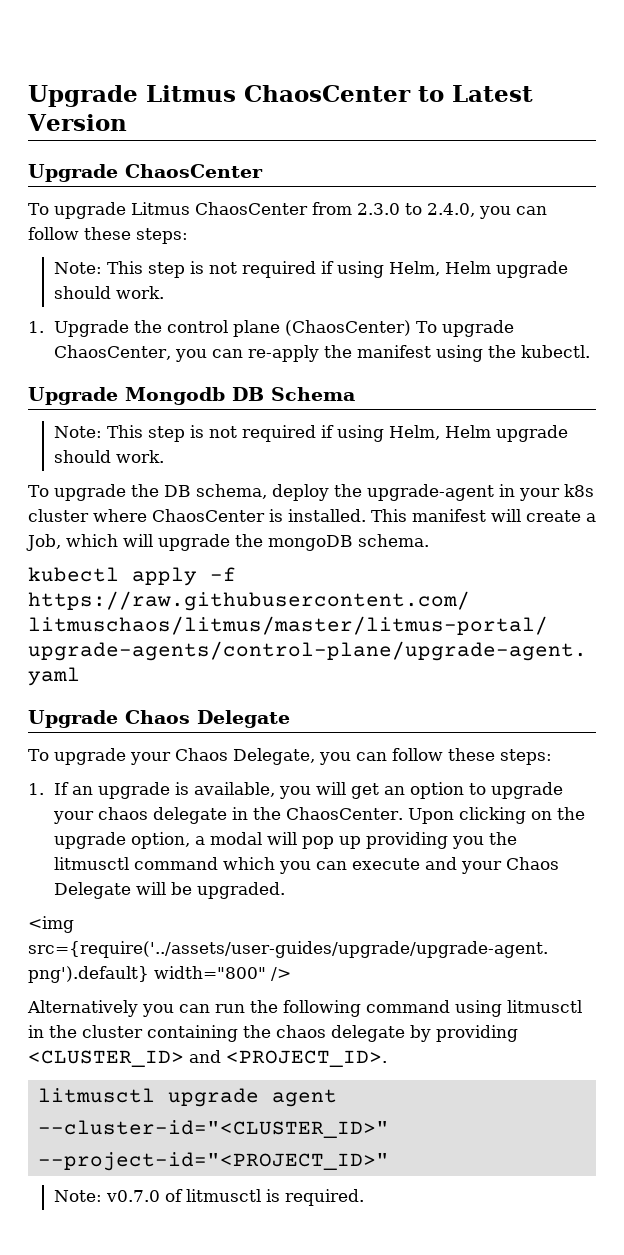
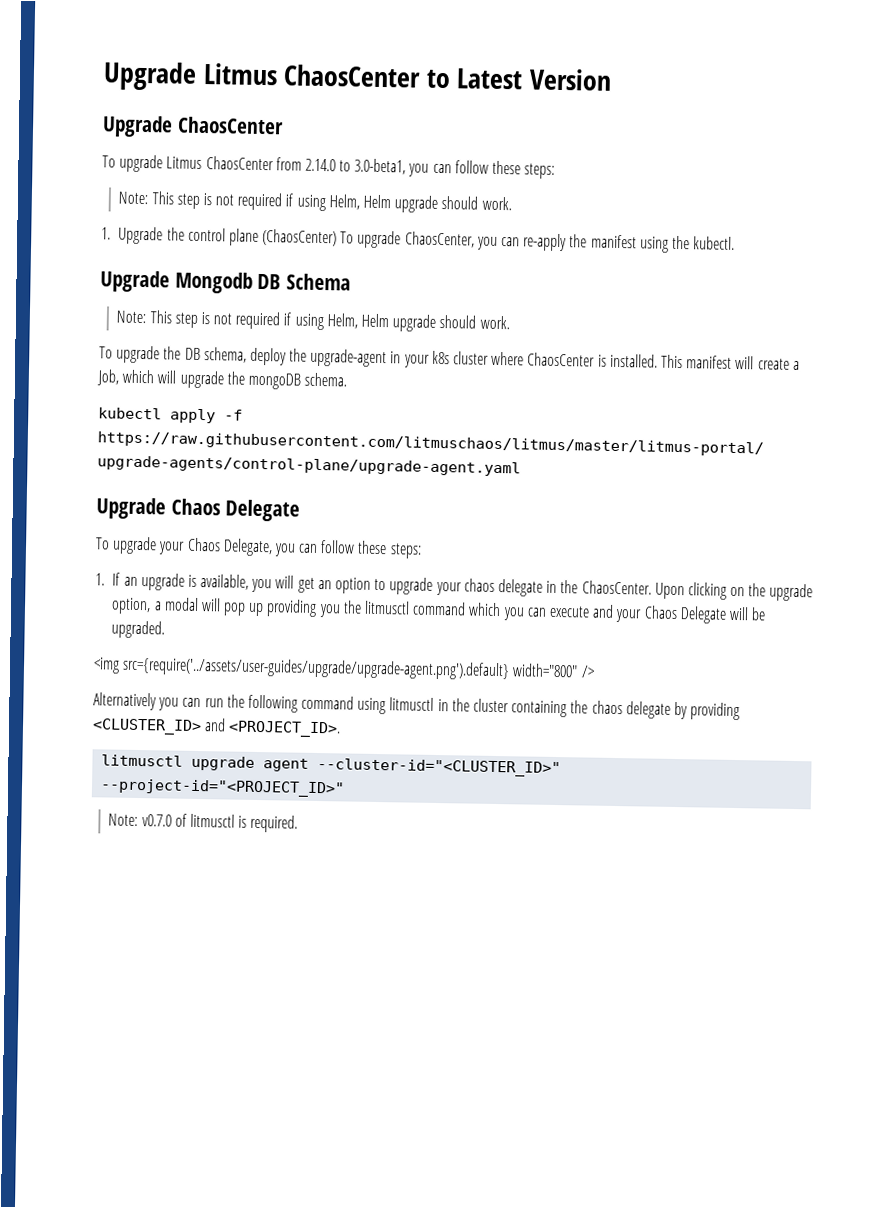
[356,203,475,217] 2.3.0 to 2.4.0, -> [304,158,407,175] 2.14.0 to 3.0-beta1,

